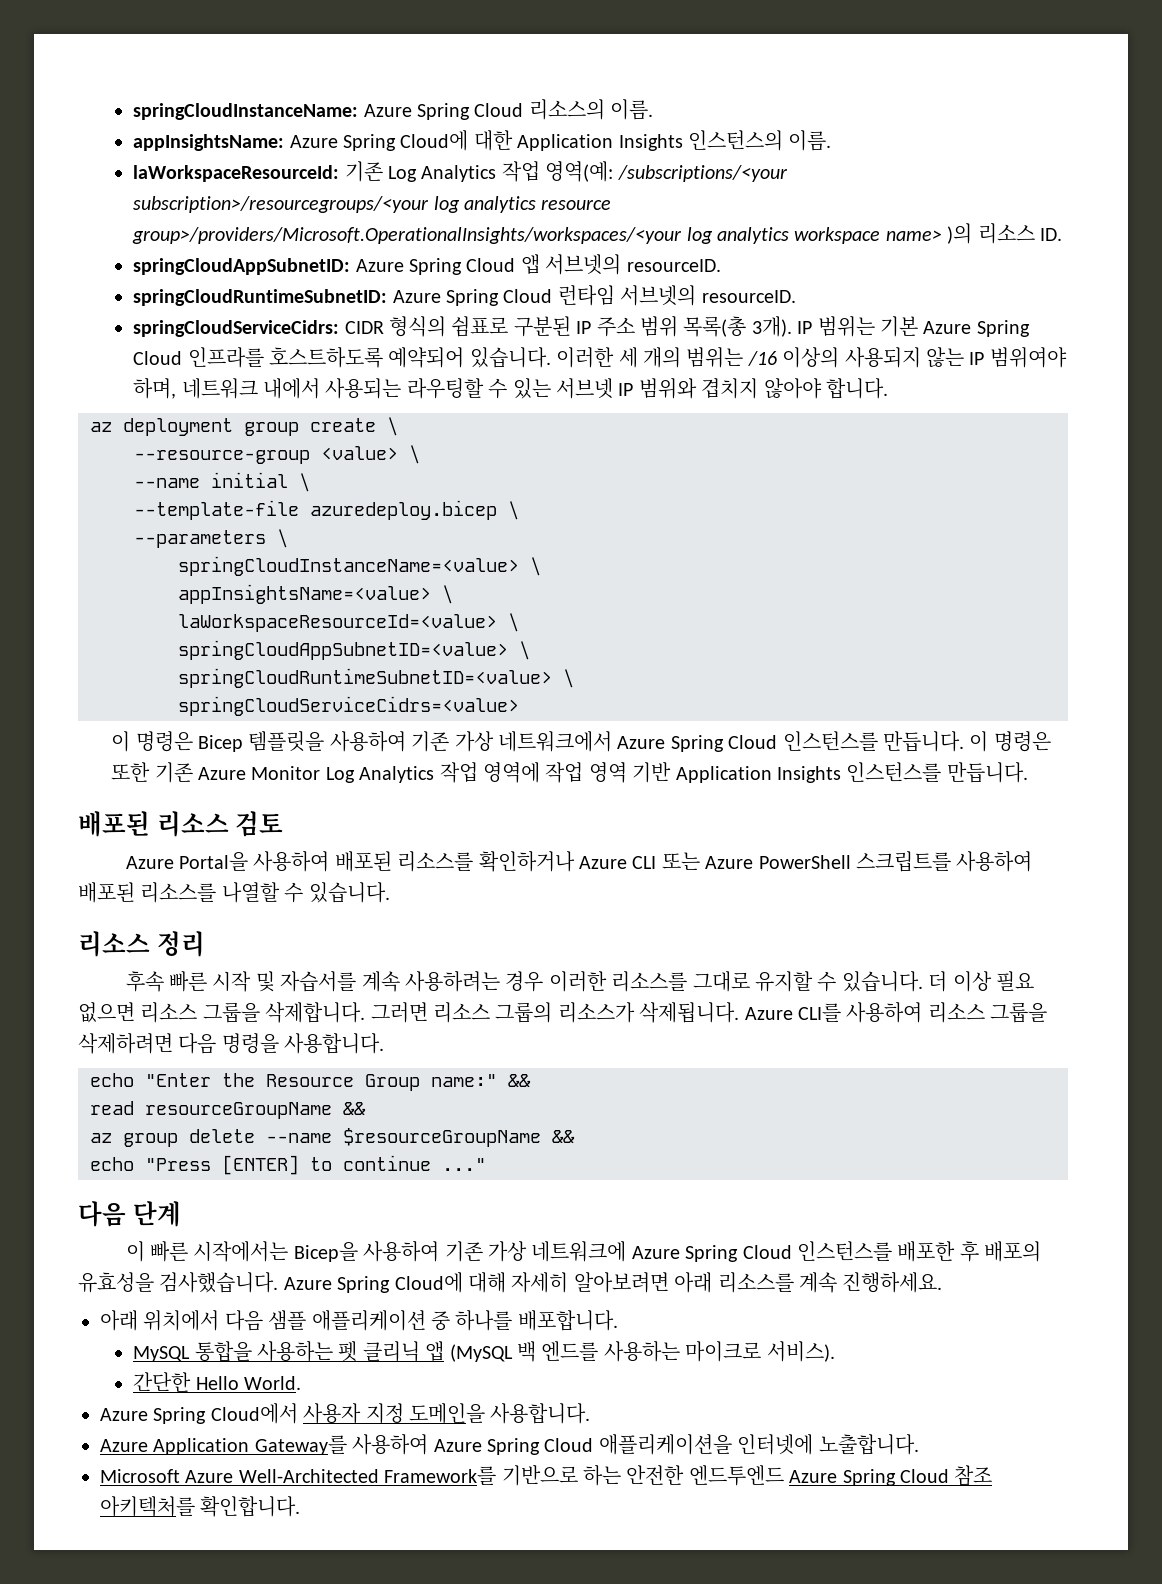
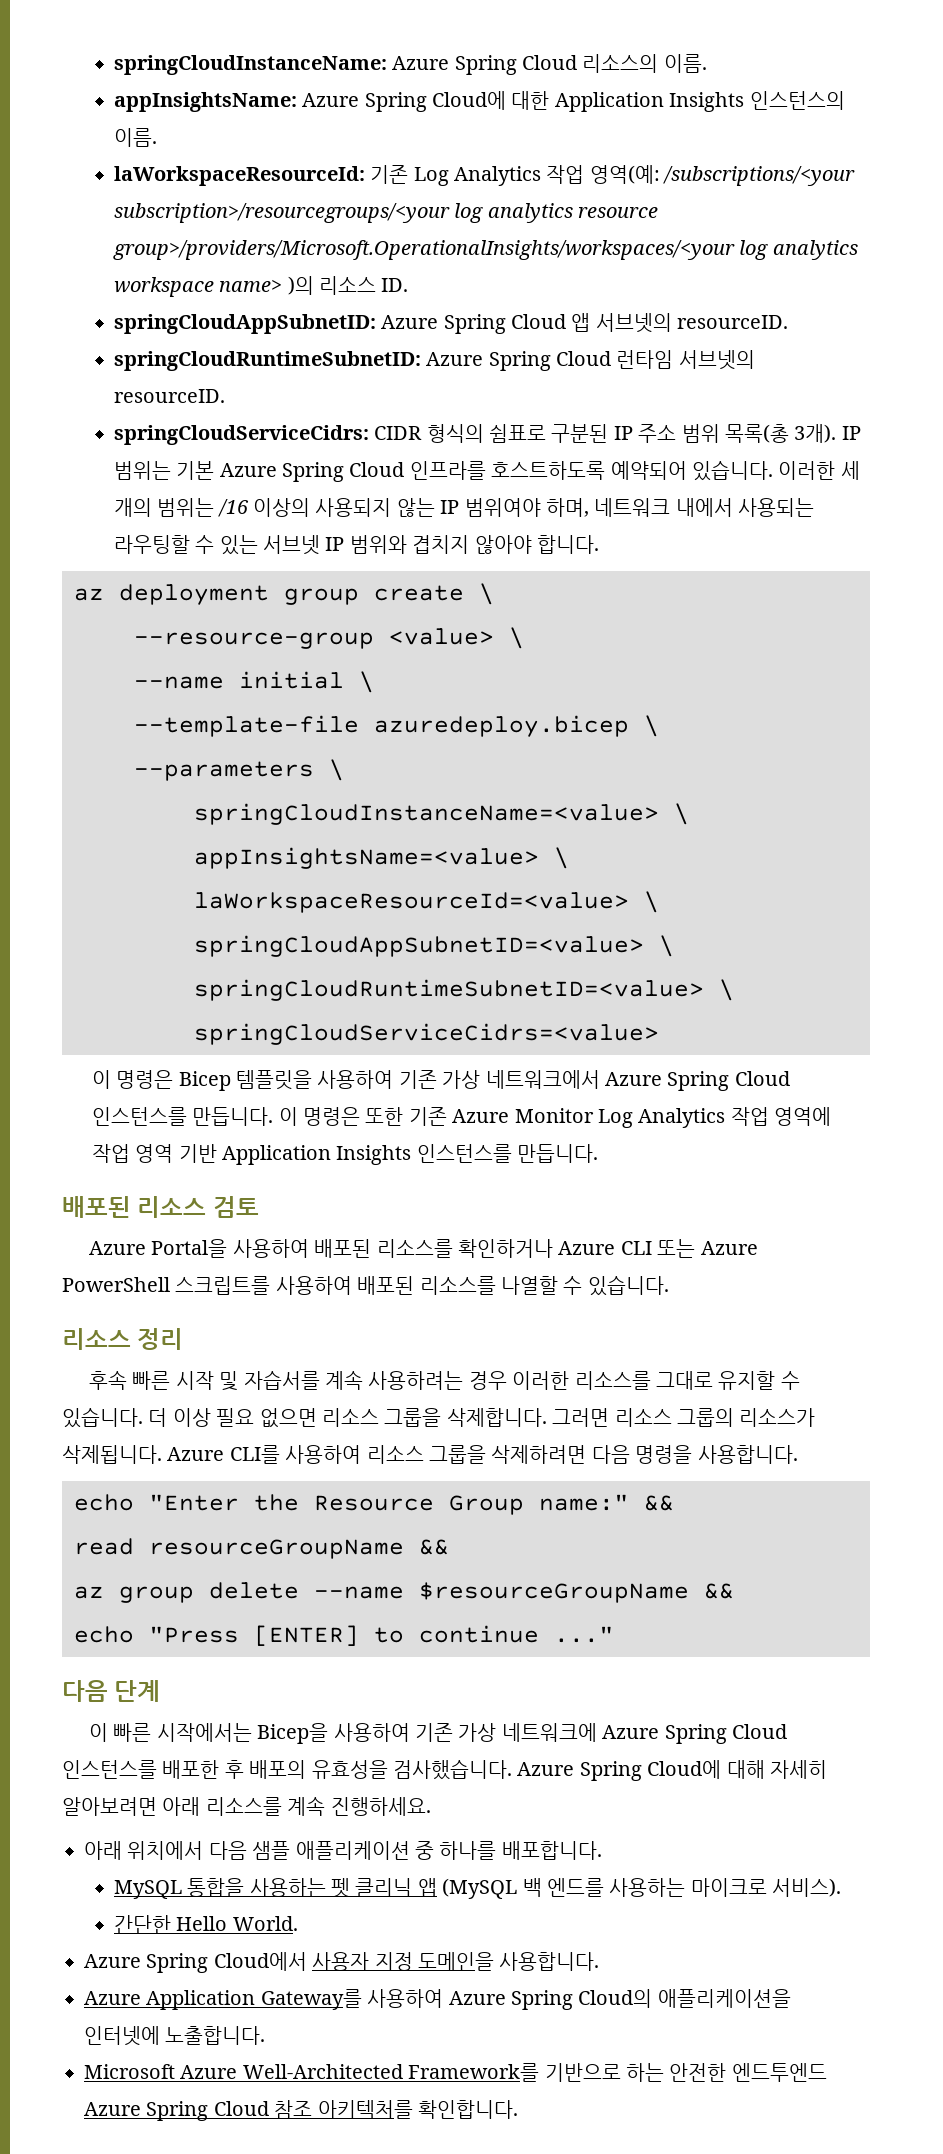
[544,1438,594,1452] Cloud -> [578,1989,653,2008] Cloud의

